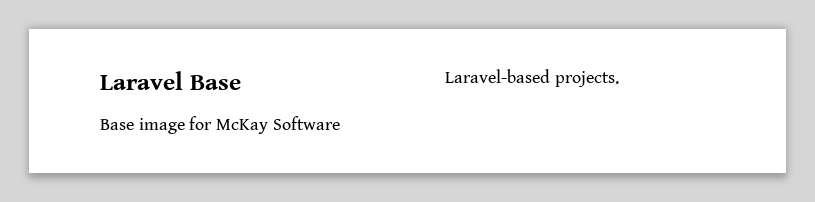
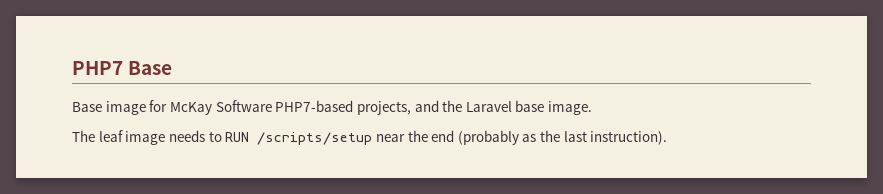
[100,71,183,90] Laravel -> [72,61,123,75] PHP7
[445,69,619,87] Laravel-based projects. -> [275,100,593,115] [72,130,668,145] PHP7-based projects, and the Laravel base image. // The leaf image needs to RUN /scripts/setup near the end (probably as the last instruction).

